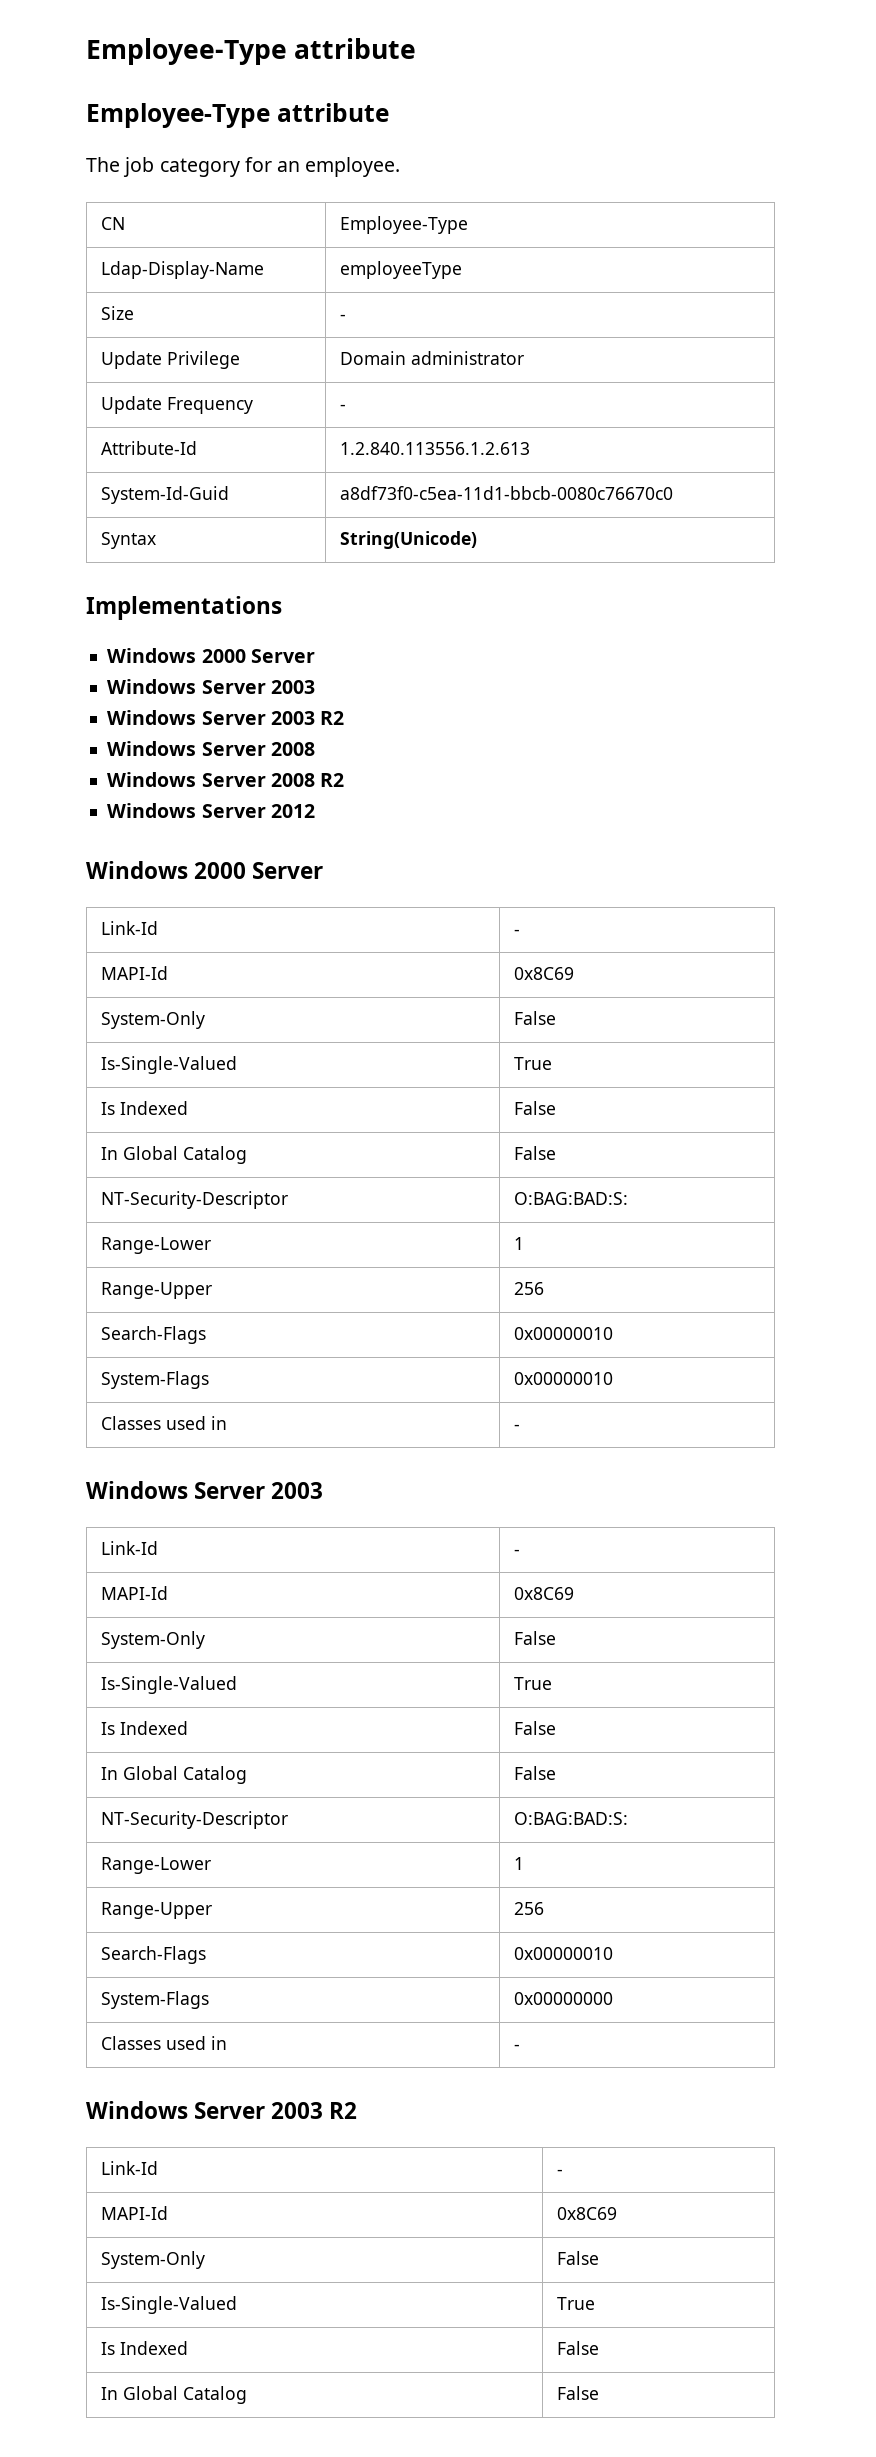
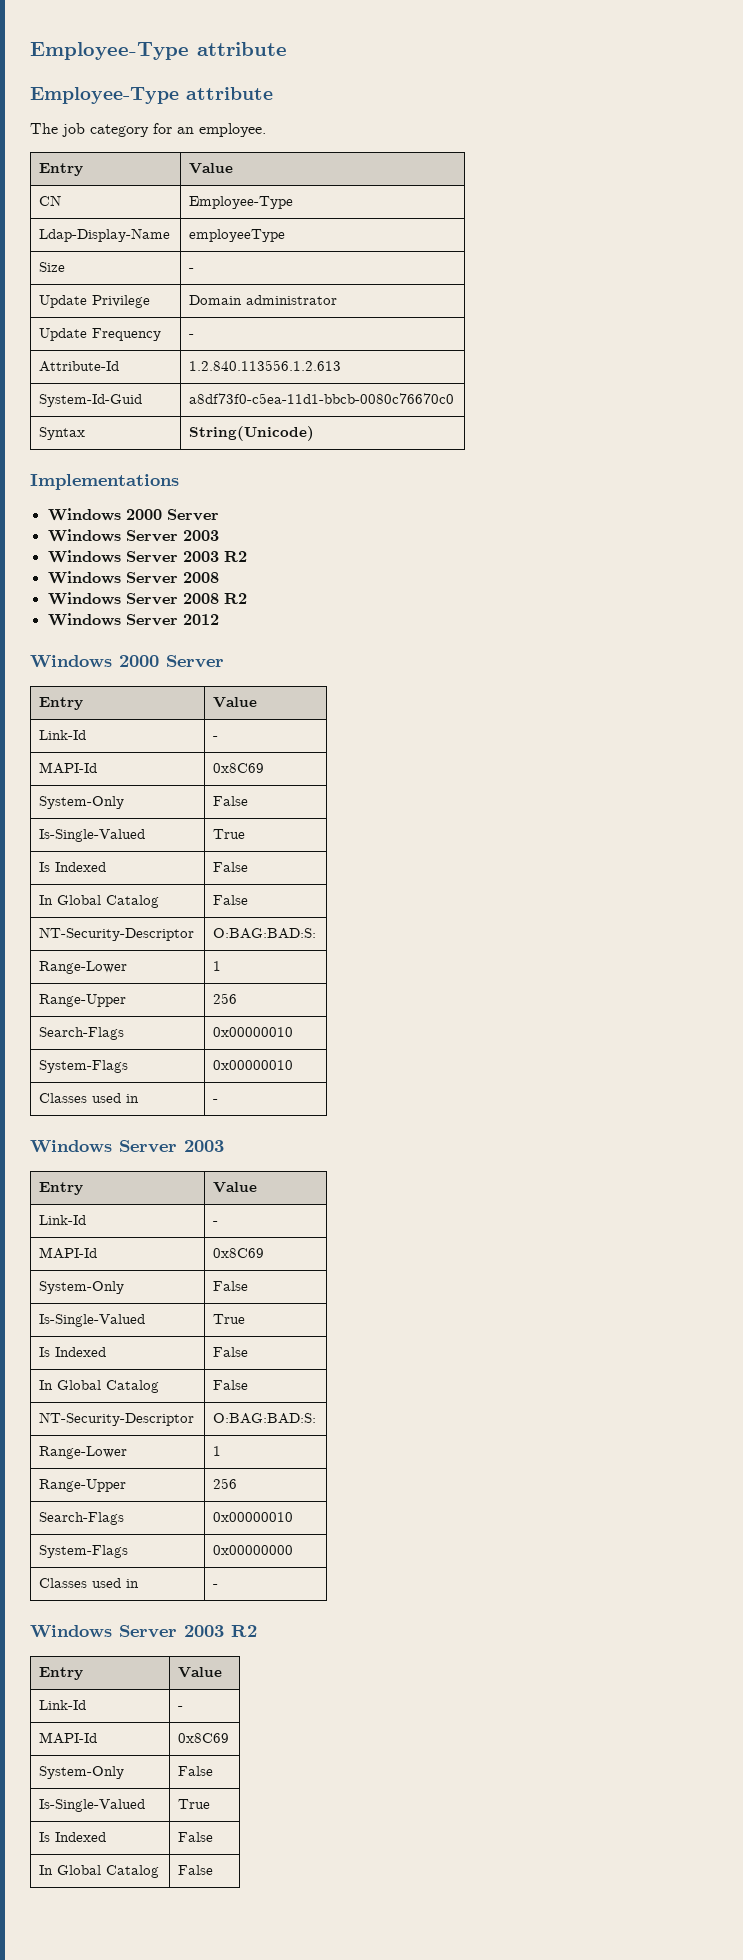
(401, 167) none -> [39,163,84,176] [189,163,234,174] // Entry | Value
(324, 870) none -> [39,697,84,710] [213,697,258,708] // Entry | Value
(324, 1490) none -> [39,1182,84,1195] [213,1182,258,1193] // Entry | Value
(358, 2110) none -> [39,1667,84,1680] [178,1667,223,1678] // Entry | Value

